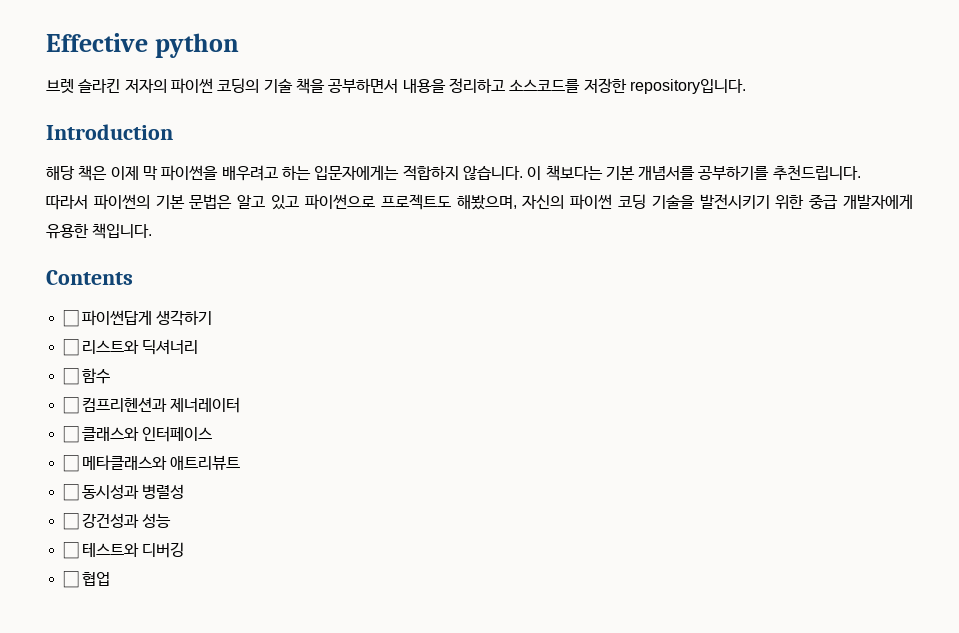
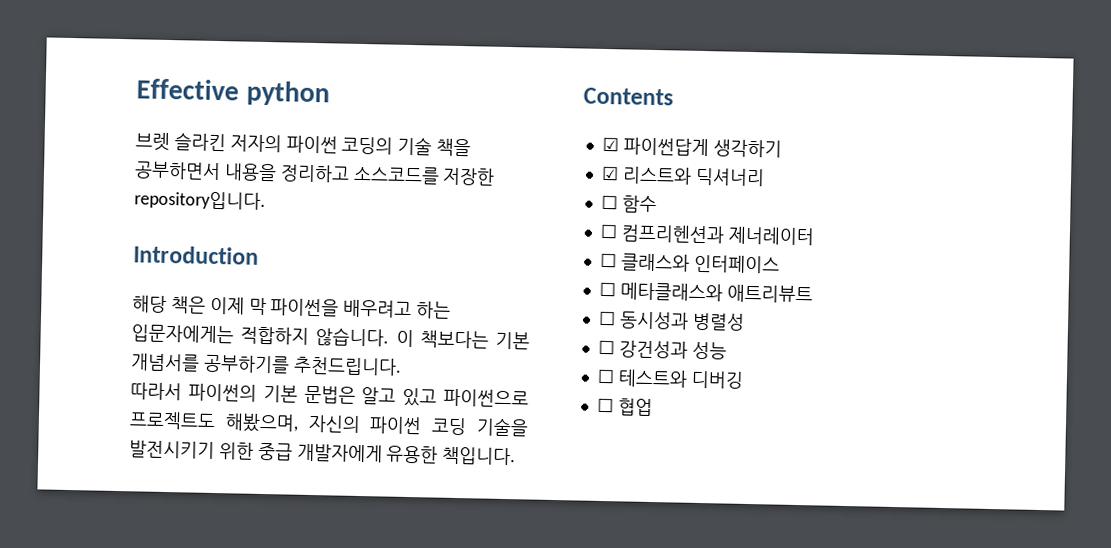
[62,310,79,327] ☐ -> [601,136,619,152] ☑
[62,339,79,356] ☐ -> [600,165,619,181] ☑

